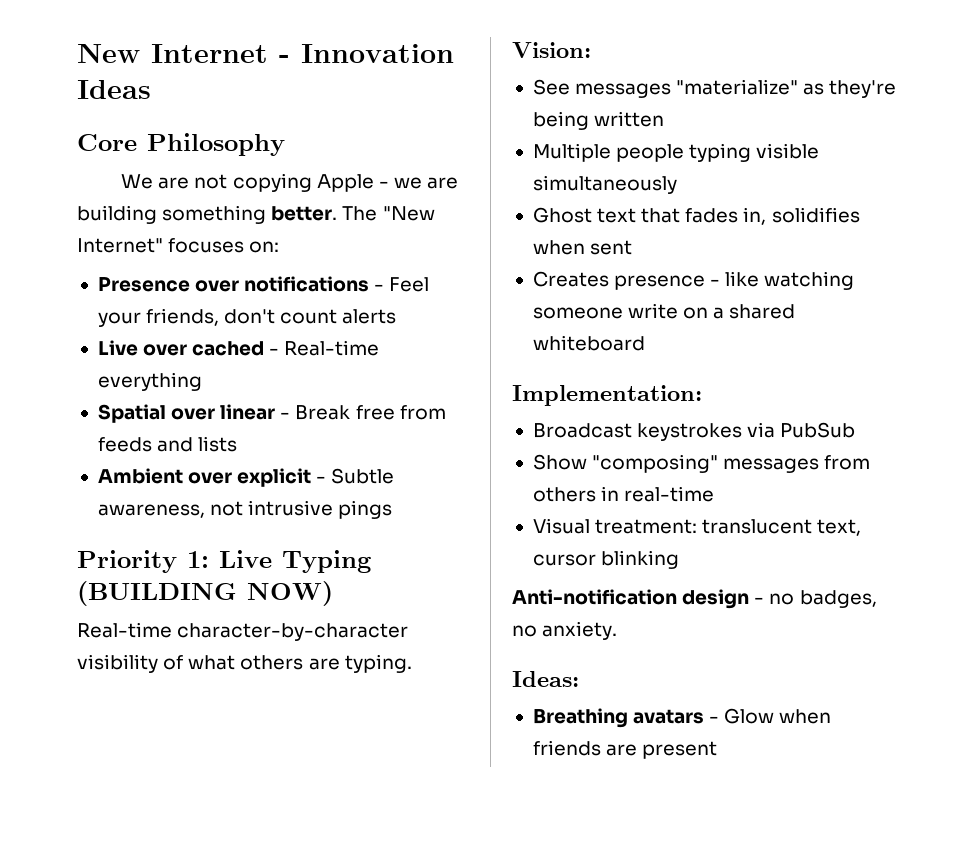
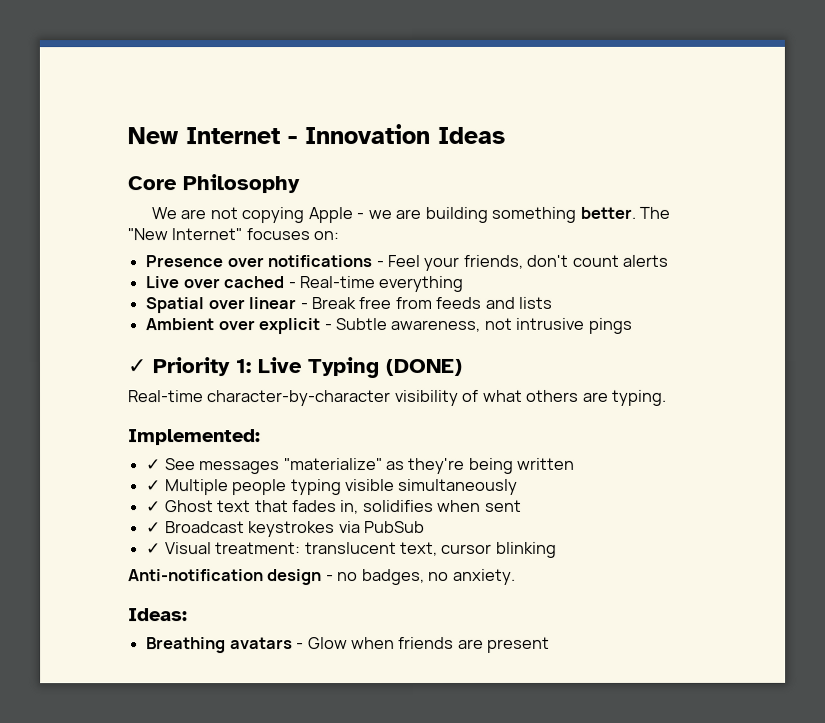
(393, 509) none -> [127,359,147,374] ✓
[77,581,333,606] (BUILDING NOW) -> [385,358,463,377] (DONE)
[512,42,591,58] Vision: // -> [128,429,261,446] [146,459,162,471] Implemented: // ✓
(665, 119) none -> [146,480,162,492] ✓
(677, 184) none -> [146,501,162,513] ✓
[532,271,855,290] [532,303,796,319] [532,335,645,351] [512,385,702,406] [532,422,856,441] [532,454,871,473] [532,486,715,502] Creates presence - like watching someone write on a shared whiteboard // Implementation: // Broadcast keystrokes via PubSub // Show "composing" messages from others in real-time // -> [146,520,425,538] [146,543,162,555] ✓ Broadcast keystrokes via PubSub // ✓

